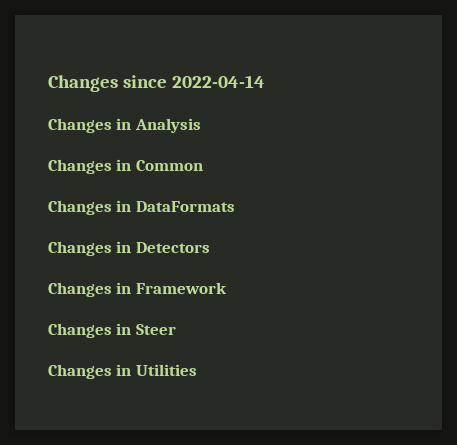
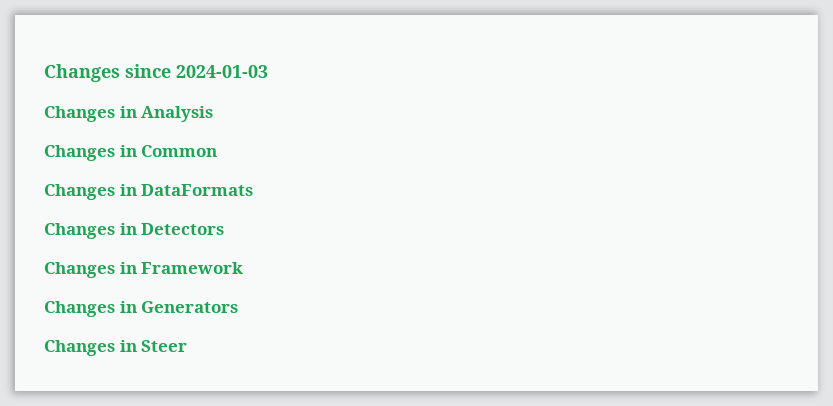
[171,75,265,88] 2022-04-14 -> [176,65,268,78] 2024-01-03
[135,324,176,335] [48,364,197,379] Steer // Changes in Utilities -> [141,301,239,313] [44,340,188,356] Generators // Changes in Steer

